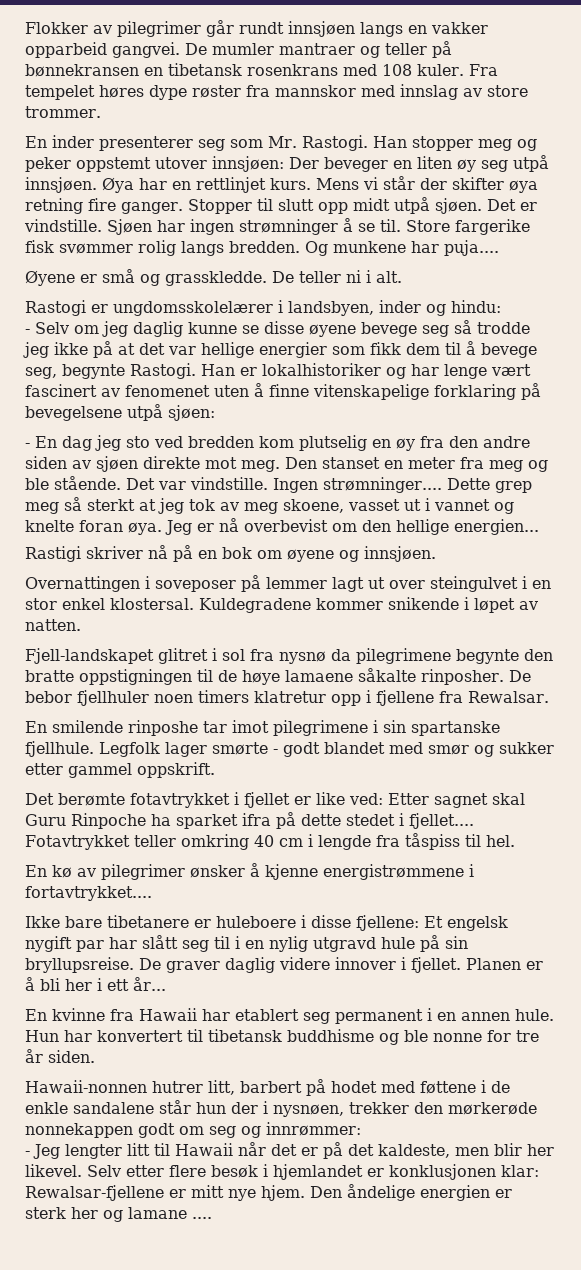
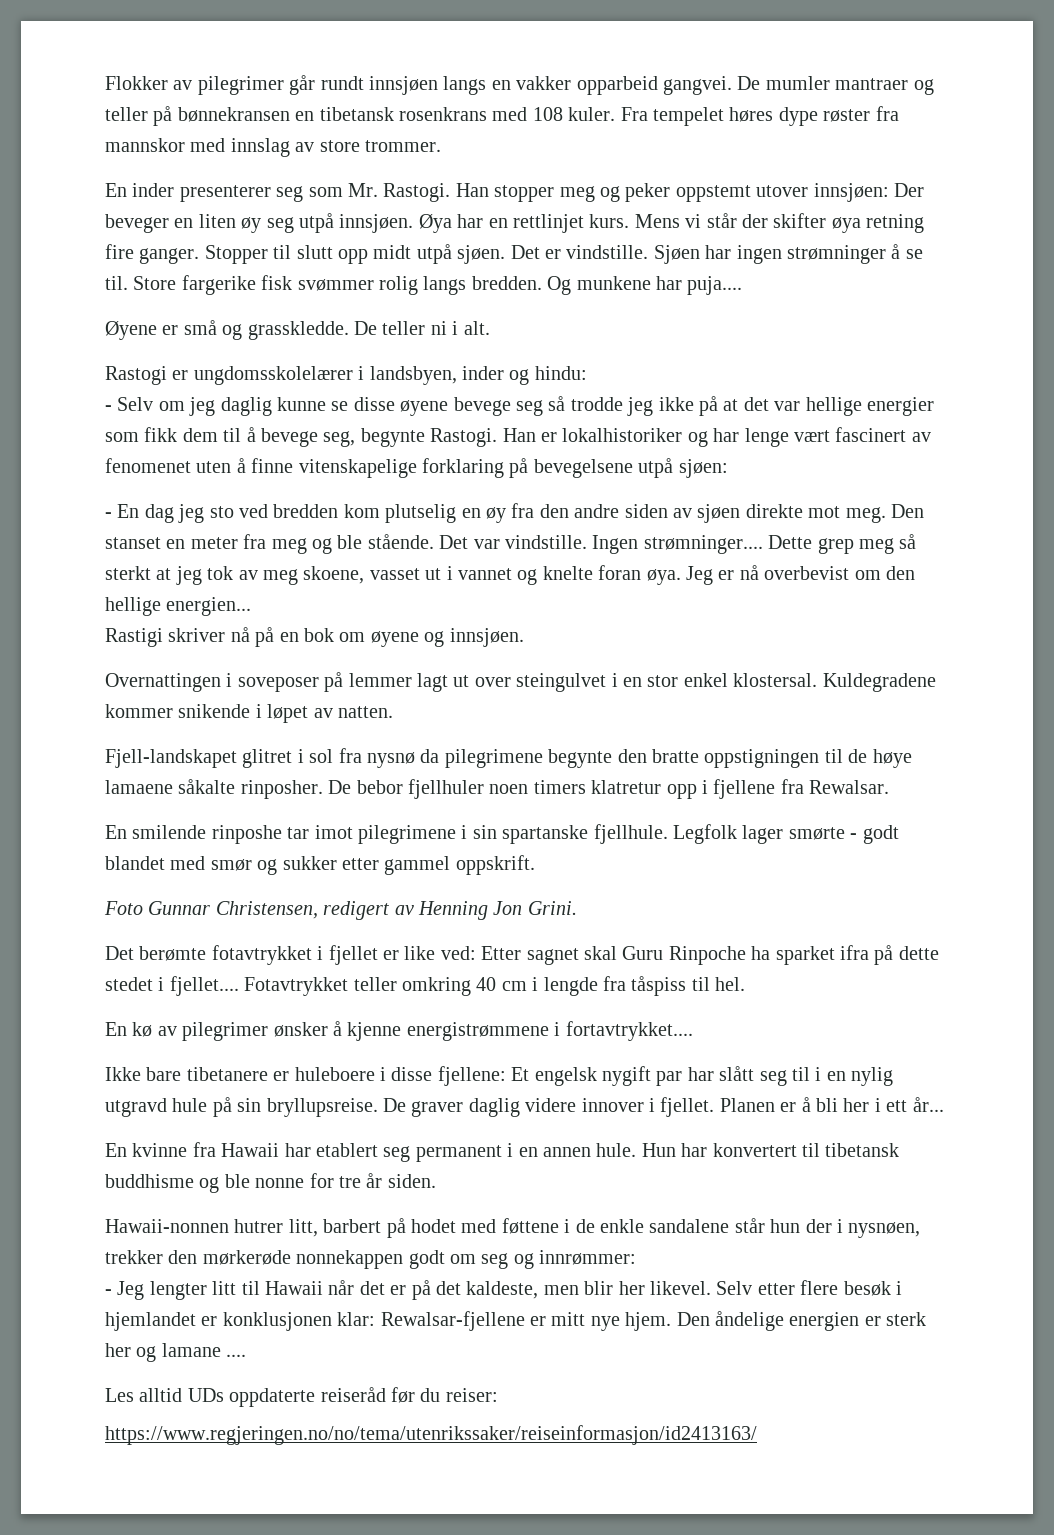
(215, 770) none -> [104,901,577,920] // Foto Gunnar Christensen, redigert av Henning Jon Grini.
(212, 1218) none -> [105,1387,498,1407] [105,1425,757,1445] // Les alltid UDs oppdaterte reiseråd før du reiser: // https://www.regjeringen.no/no/tema/utenrikssaker/reiseinformasjon/id2413163/

